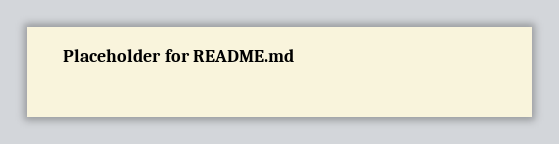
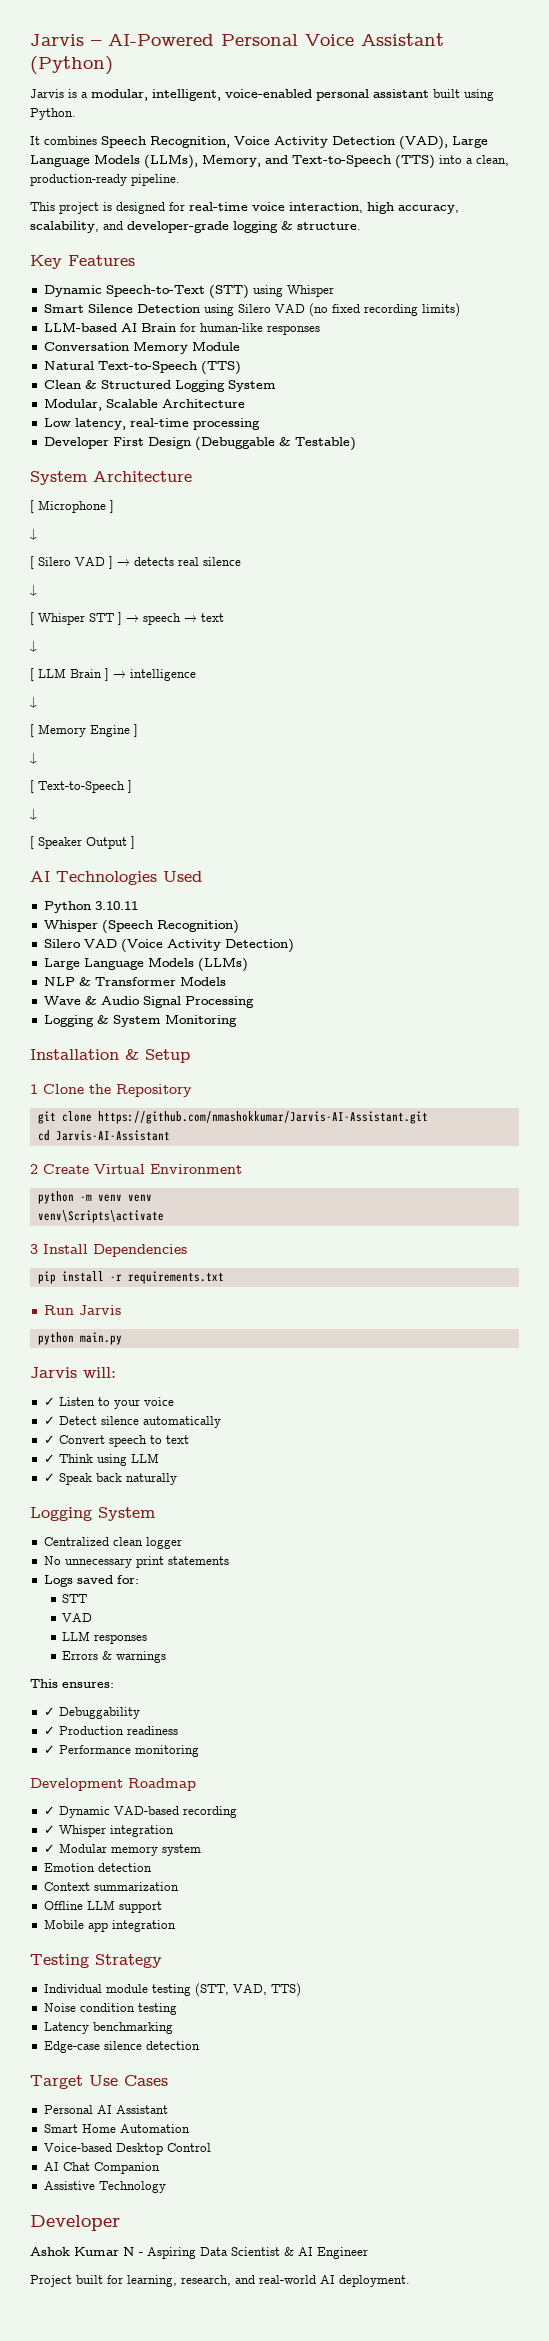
[63,49,295,62] Placeholder for README.md -> [30,33,444,46] [30,56,113,75] [30,89,494,101] [30,108,76,120] [30,136,488,150] [30,154,509,169] [30,174,180,186] [30,202,459,214] [30,221,361,233] [30,255,135,269] [43,285,334,299] [43,303,460,317] [43,322,320,335] [43,341,240,354] [43,361,241,375] [43,380,276,392] [43,398,245,411] [43,418,260,430] [43,437,356,451] [30,471,192,485] [30,500,114,513] [30,529,37,540] [30,556,241,569] [30,585,37,596] [30,612,224,625] [30,641,37,652] [30,668,196,681] [30,697,37,708] [30,724,138,737] [30,753,37,764] [30,780,132,793] [30,809,37,820] [30,836,135,849] [30,871,202,885] [43,901,138,913] [43,920,239,934] [43,939,294,953] [43,957,248,972] [43,976,226,986] [43,996,254,1008] [43,1014,237,1027] [30,1049,190,1063] [30,1084,192,1097] [37,1111,428,1124] [37,1130,170,1141] [30,1164,242,1174] [37,1191,152,1204] [37,1210,164,1223] [30,1244,187,1257] [37,1271,224,1284] [43,1305,121,1315] [37,1332,122,1345] [30,1367,116,1378] [43,1397,174,1409] [43,1416,221,1428] [43,1435,189,1447] [43,1453,159,1466] [43,1473,177,1485] [30,1507,155,1521] [43,1537,182,1549] [43,1556,229,1568] [43,1575,139,1587] [62,1594,88,1603] [62,1613,93,1622] [62,1631,148,1644] [62,1651,167,1663] [30,1679,114,1688] [43,1707,140,1719] [43,1726,178,1735] [43,1745,199,1757] [30,1778,196,1791] [43,1806,237,1818] [43,1825,174,1837] [43,1843,201,1856] [43,1863,152,1872] [43,1882,179,1891] [43,1900,162,1913] [43,1919,176,1932] [30,1954,162,1968] [43,1983,301,1997] [43,2003,177,2015] [43,2022,173,2034] [43,2041,200,2053] [30,2075,168,2089] [43,2105,168,2114] [43,2124,190,2133] [43,2143,211,2155] [43,2162,160,2174] [43,2181,166,2193] [30,2215,120,2231] [30,2247,368,2259] [30,2275,410,2287] Jarvis – AI-Powered Personal Voice Assistant (Python) // Jarvis is a modular, intelligent, voice-enabled personal assistant built using Python. // It combines Speech Recognition, Voice Activity Detection (VAD), Large Language Models (LLMs), Memory, and Text-to-Speech (TTS) into a clean, production-ready pipeline. // This project is designed for real-time voice interaction, high accuracy, scalability, and developer-grade logging & structure. // Key Features // Dynamic Speech-to-Text (STT) using Whisper // Smart Silence Detection using Silero VAD (no fixed recording limits) // LLM-based AI Brain for human-like responses // Conversation Memory Module // Natural Text-to-Speech (TTS) // Clean & Structured Logging System // Modular, Scalable Architecture // Low latency, real-time processing // Developer First Design (Debuggable & Testable) // System Architecture // [ Microphone ] // ↓ // [ Silero VAD ] → detects real silence // ↓ // [ Whisper STT ] → speech → text // ↓ // [ LLM Brain ] → intelligence // ↓ // [ Memory Engine ] // ↓ // [ Text-to-Speech ] // ↓ // [ Speaker Output ] // AI Technologies Used // Python 3.10.11 // Whisper (Speech Recognition) // Silero VAD (Voice Activity Detection) // Large Language Models (LLMs) // NLP & Transformer Models // Wave & Audio Signal Processing // Logging & System Monitoring // Installation & Setup // 1 Clone the Repository // git clone https://github.com/nmashokkumar/Jarvis-AI-Assistant.git // cd Jarvis-AI-Assistant // 2 Create Virtual Environment // python -m venv venv // venv\Scripts\activate // 3 Install Dependencies // pip install -r requirements.txt // Run Jarvis // python main.py // Jarvis will: // ✓ Listen to your voice // ✓ Detect silence automatically // ✓ Convert speech to text // ✓ Think using LLM // ✓ Speak back naturally // Logging System // Centralized clean logger // No unnecessary print statements // Logs saved for: // STT // VAD // LLM responses // Errors & warnings // This ensures: // ✓ Debuggability // ✓ Production readiness // ✓ Performance monitoring // Development Roadmap // ✓ Dynamic VAD-based recording // ✓ Whisper integration // ✓ Modular memory system // Emotion detection // Context summarization // Offline LLM support // Mobile app integration // Testing Strategy // Individual module testing (STT, VAD, TTS) // Noise condition testing // Latency benchmarking // Edge-case silence detection // Target Use Cases // Personal AI Assistant // Smart Home Automation // Voice-based Desktop Control // AI Chat Companion // Assistive Technology // Developer // Ashok Kumar N - Aspiring Data Scientist & AI Engineer // Project built for learning, research, and real-world AI deployment.

